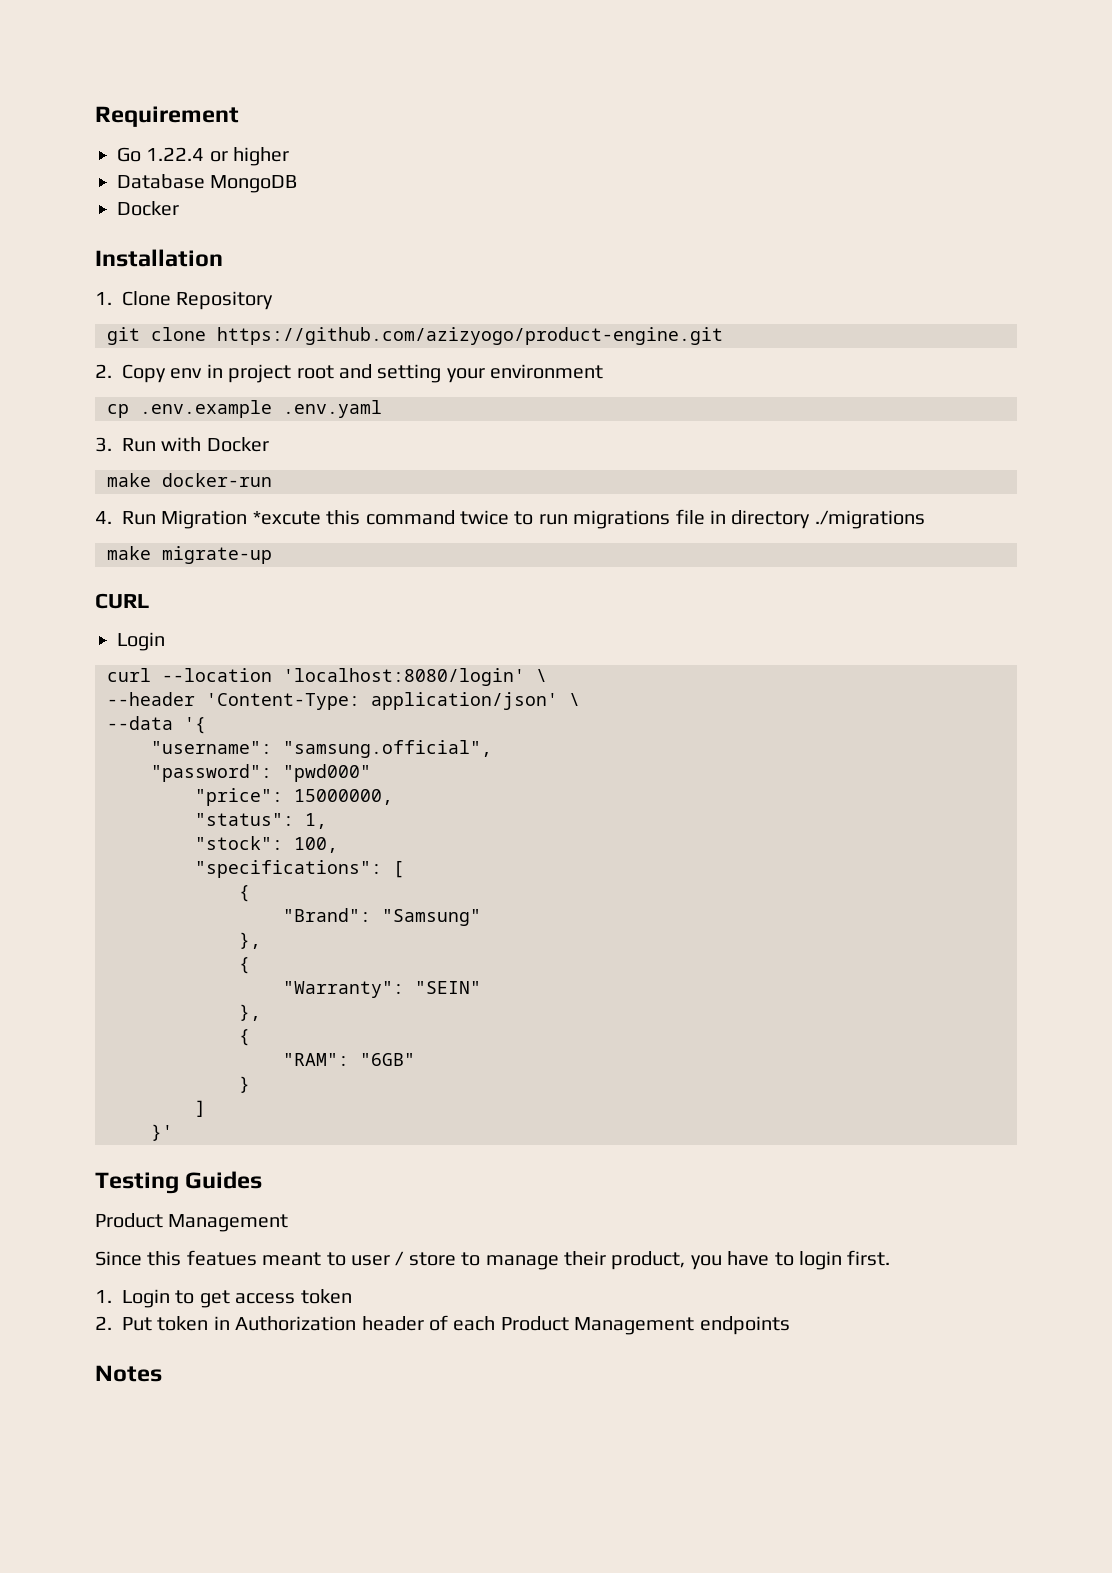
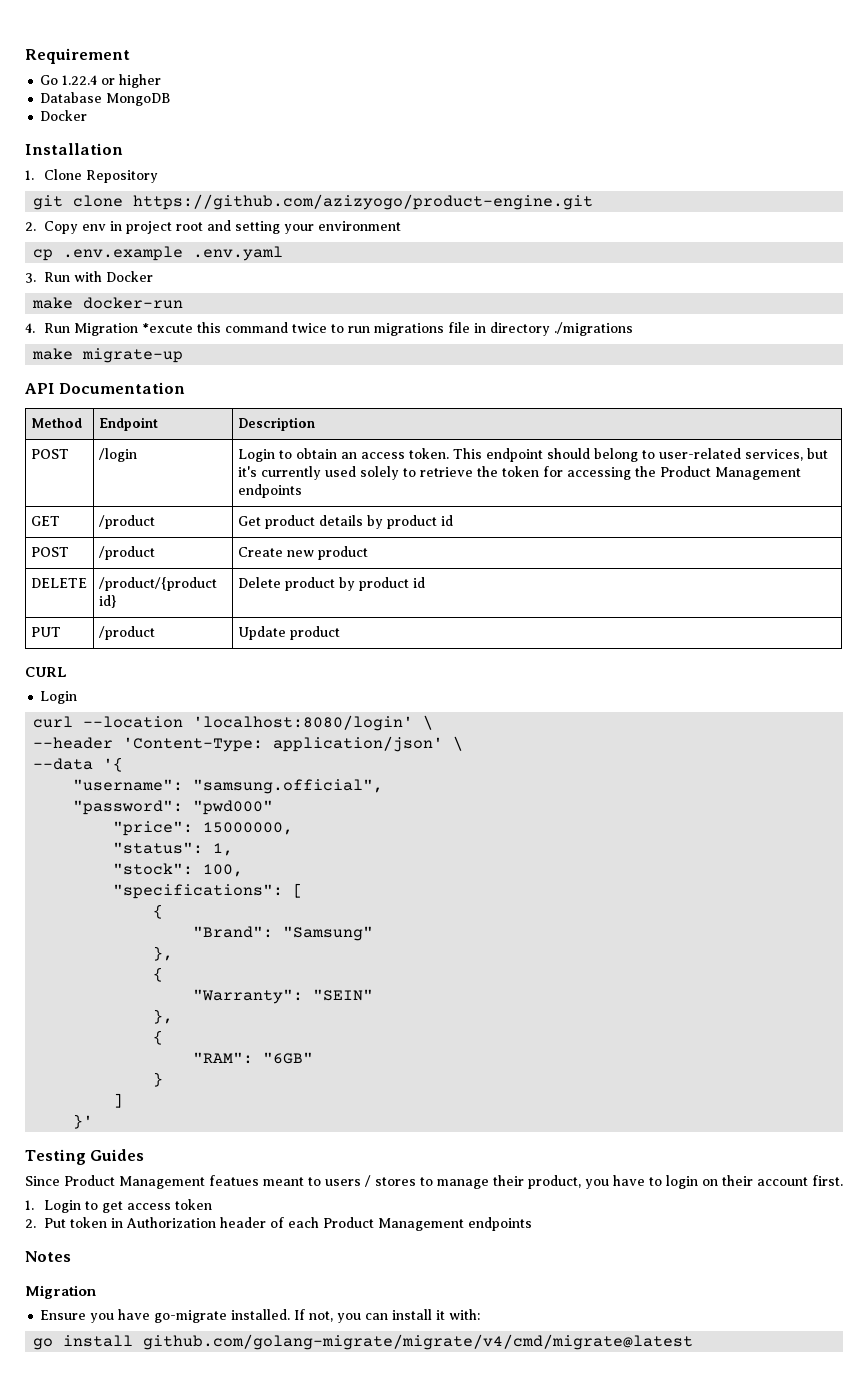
(272, 555) none -> [25,382,186,394] [30,418,82,428] [98,417,158,431] [237,417,315,431] [30,449,69,459] [98,448,137,462] [237,448,828,462] [237,466,801,480] [237,484,302,498] [30,516,60,526] [98,515,155,529] [237,515,453,529] [30,547,69,557] [98,546,155,560] [237,546,368,560] [30,578,87,588] [98,577,217,591] [98,595,116,608] [237,577,425,591] [30,627,61,637] [98,626,155,640] [237,626,340,640] // API Documentation // Method | Endpoint | Description // POST | /login | Login to obtain an access token. This endpoint should belong to user-related services, but it's currently used solely to retrieve the token for accessing the Product Management endpoints // GET | /product | Get product details by product id // POST | /product | Create new product // DELETE | /product/{product id} | Delete product by product id // PUT | /product | Update product
[95,1213,289,1232] [95,1251,182,1266] Product Management // Since this -> [25,1175,205,1189] Since Product Management
[351,1251,456,1266] user / store -> [325,1175,416,1187] users / stores
(842, 1260) none -> [702,1175,808,1186] on their account
(162, 1373) none -> [25,1285,96,1299] [40,1309,481,1323] [33,1334,694,1350] // Migration // Ensure you have go-migrate installed. If not, you can install it with: // go install github.com/golang-migrate/migrate/v4/cmd/migrate@latest

